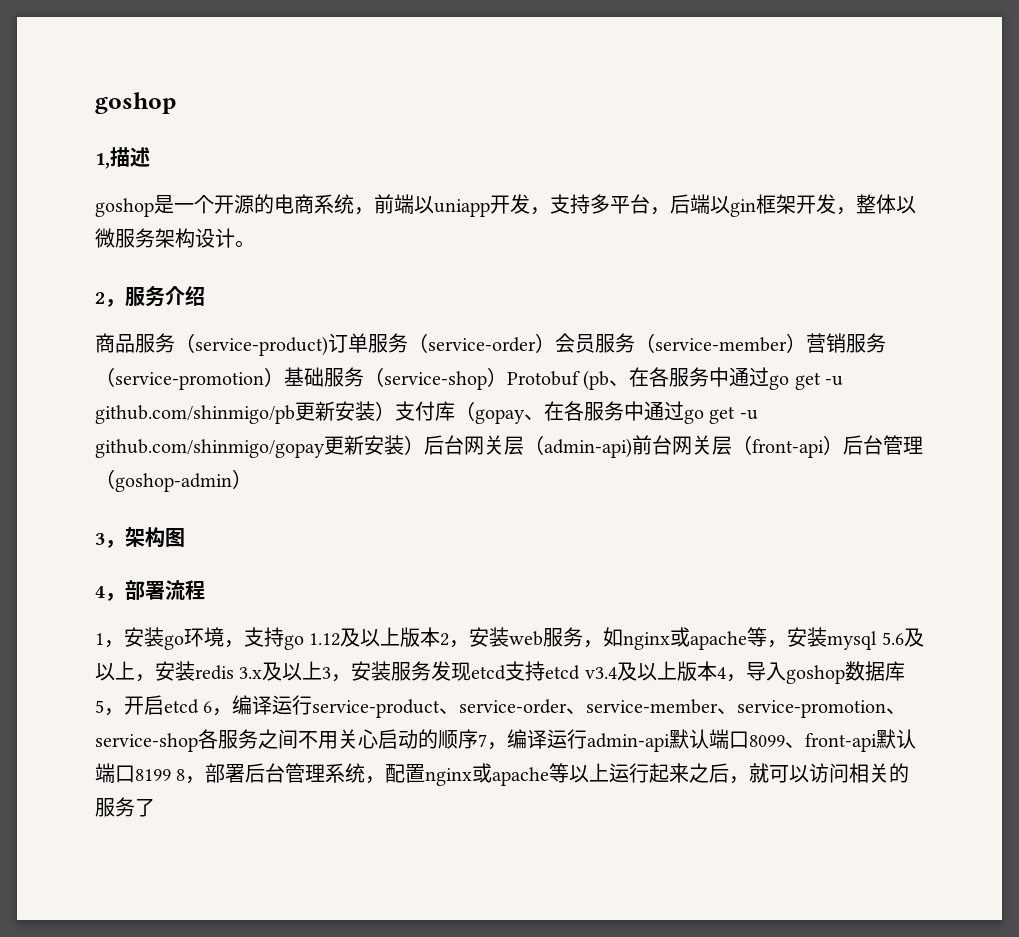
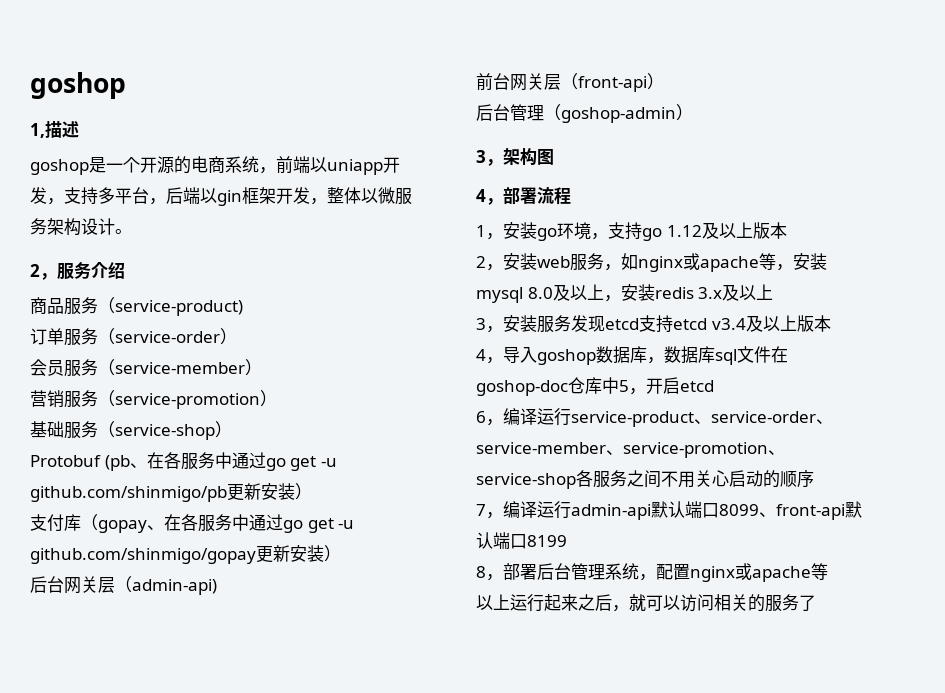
(328, 346) none -> (243, 308) //
(555, 343) none -> (237, 336) //
(806, 343) none -> (262, 367) //
(284, 377) none -> (277, 398) //
(507, 377) none -> (232, 429) //
(395, 411) none -> (312, 491) //
(424, 445) none -> (341, 553) //
(632, 448) none -> (217, 587) //
(843, 445) none -> (664, 81) //
(441, 637) none -> (787, 230) //
[881,632,904,645] 5.6 -> [527,287,553,299] 8.0
(323, 670) none -> (774, 292) //
(717, 671) none -> (831, 323) //
(905, 671) none -> [647,346,788,365] [476,377,619,396] ，数据库sql文件在goshop-doc仓库中
(199, 706) none -> (714, 386) //
(478, 739) none -> (814, 479) //
(171, 775) none -> (567, 541) //
(570, 773) none -> (828, 571) //

